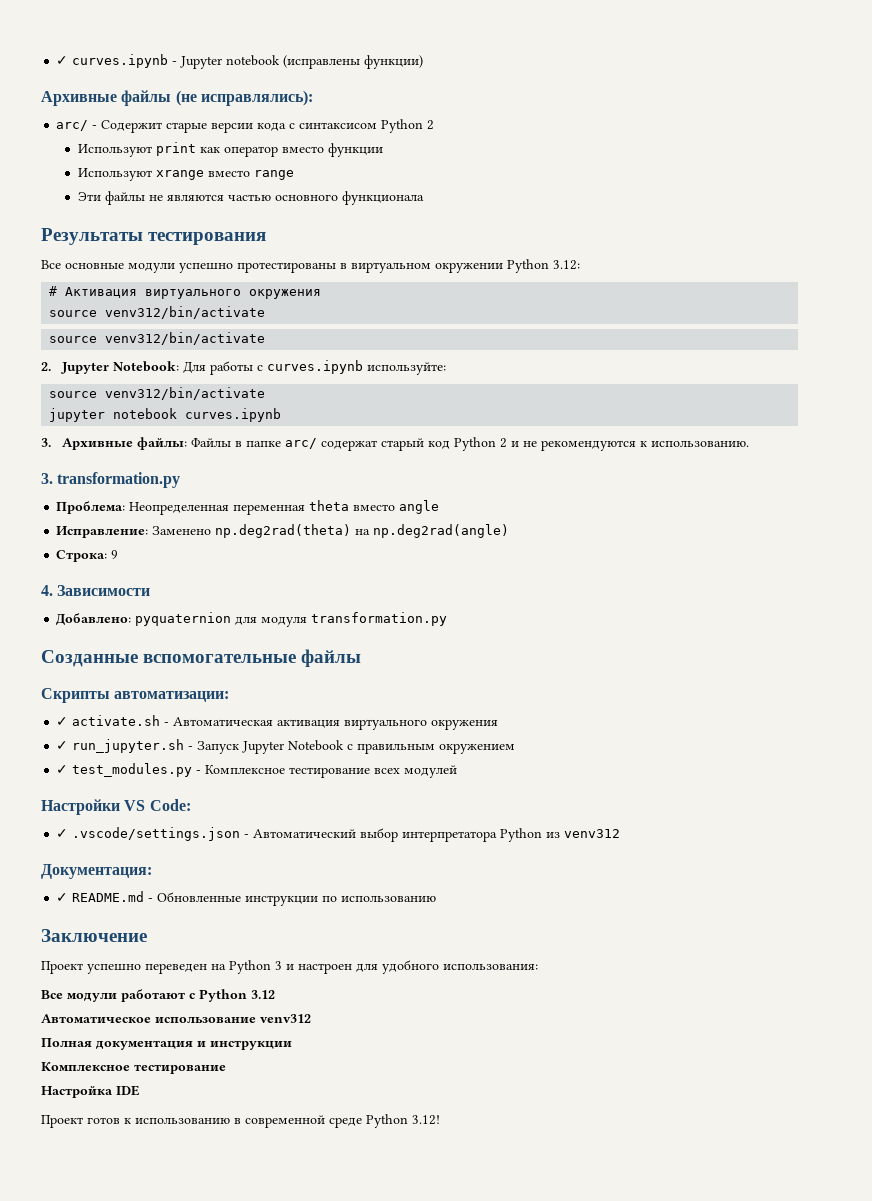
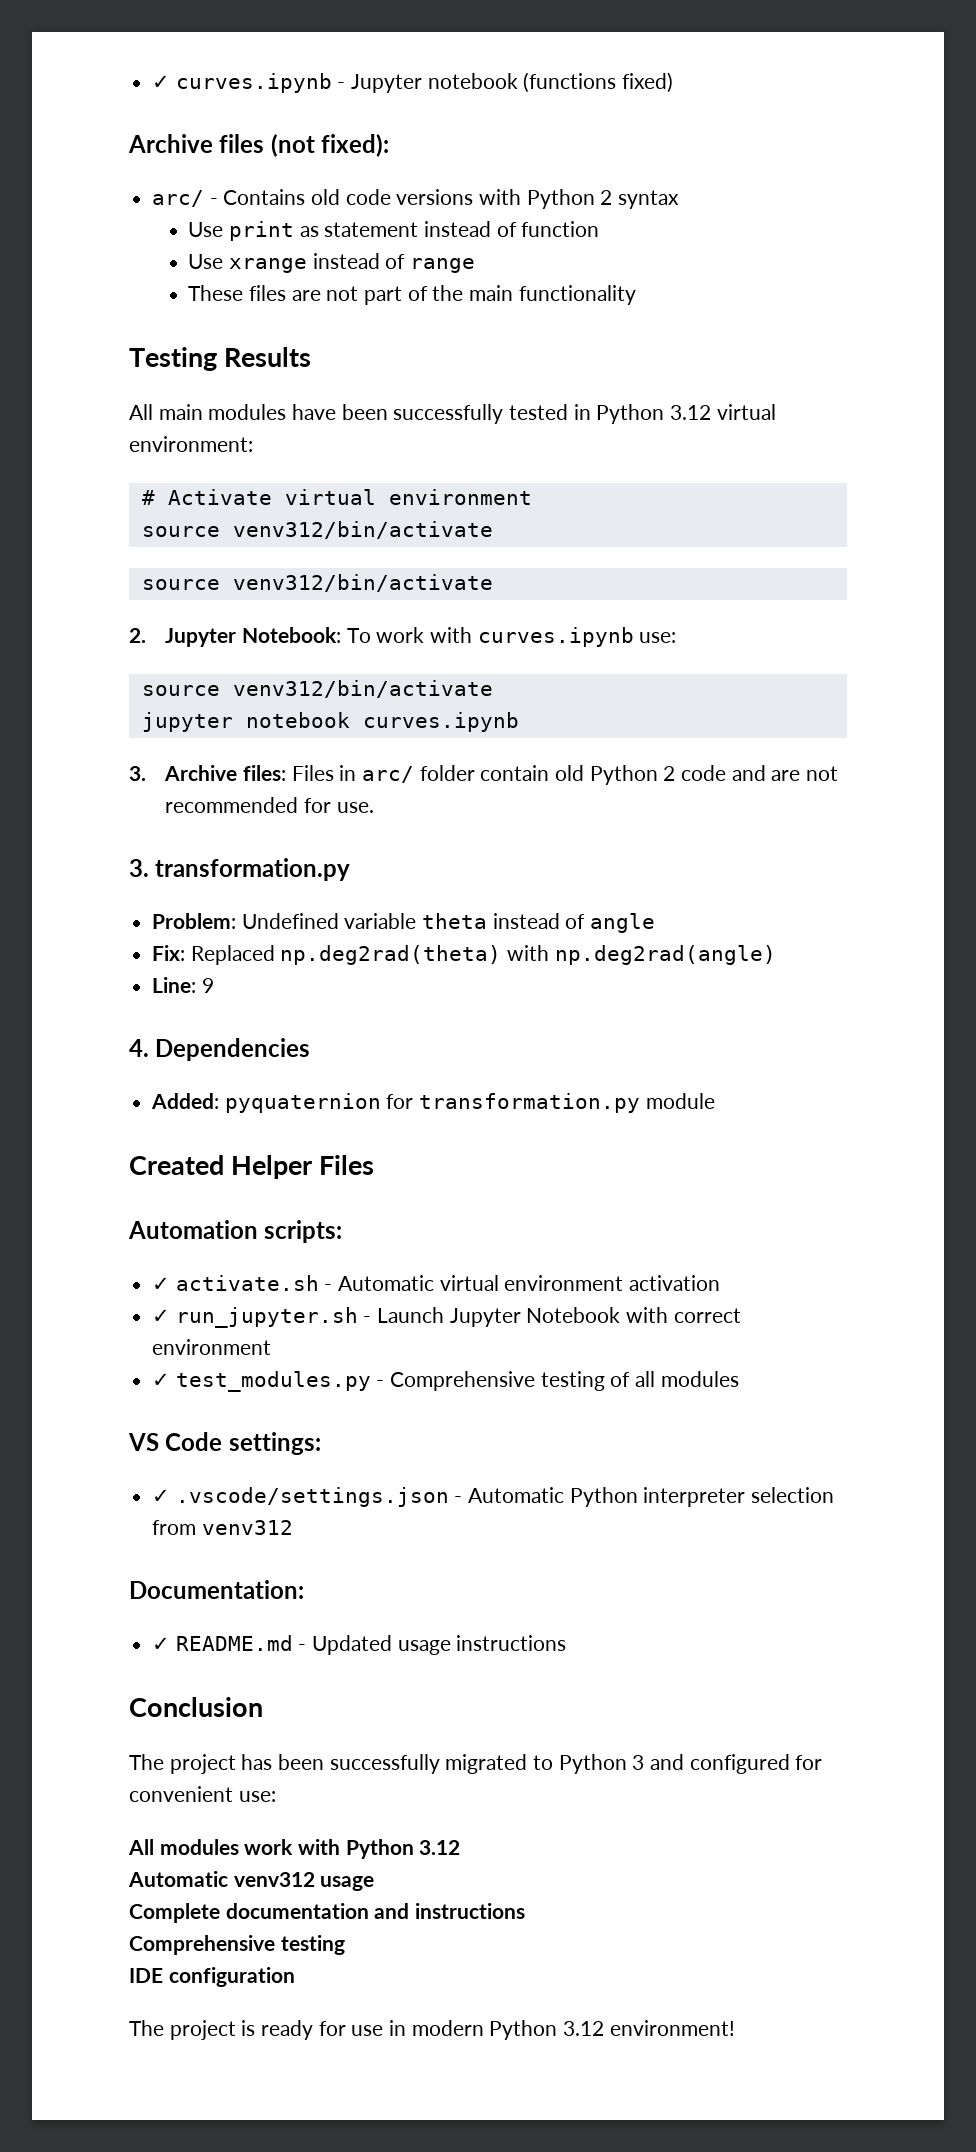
[283,55,424,69] [41,90,313,106] [56,119,435,133] [77,142,383,157] [77,168,294,181] [77,191,424,205] [41,228,267,245] [41,259,580,273] [49,286,322,299] (исправлены функции) // Архивные файлы (не исправлялись): // arc/ - Содержит старые версии кода с синтаксисом Python 2 // Используют print как оператор вместо функции // Используют xrange вместо range // Эти файлы не являются частью основного функционала // Результаты тестирования // Все основные модули успешно протестированы в виртуальном окружении Python 3.12: // # Активация виртуального окружения -> [523,72,674,93] [128,134,390,157] [152,189,680,209] [188,221,600,241] [188,253,476,273] [188,285,636,305] [129,347,312,371] [129,404,776,424] [129,436,253,452] [141,489,532,505] (functions fixed) // Archive files (not fixed): // arc/ - Contains old code versions with Python 2 syntax // Use print as statement instead of function // Use xrange instead of range // These files are not part of the main functionality // Testing Results // All main modules have been successfully tested in Python 3.12 virtual environment: // # Activate virtual environment
[183,360,447,375] Для работы с curves.ipynb используйте: -> [346,627,677,647] To work with curves.ipynb use:
[62,437,750,451] [41,472,181,488] [56,500,440,515] [56,524,371,538] Архивные файлы: Файлы в папке arc/ содержат старый код Python 2 и не рекомендуются к использованию. // 3. transformation.py // Проблема: Неопределенная переменная theta вместо angle // Исправление: Заменено np.deg2rad(theta) на -> [164,765,839,785] [165,797,374,813] [129,858,351,881] [152,913,656,933] [152,945,550,965] Archive files: Files in arc/ folder contain old Python 2 code and are not recommended for use. // 3. transformation.py // Problem: Undefined variable theta instead of angle // Fix: Replaced np.deg2rad(theta) with
[56,550,108,562] Строка: -> [152,977,197,993] Line:
[57,585,151,596] [56,612,448,627] [41,649,362,667] [41,688,230,703] Зависимости // Добавлено: pyquaternion для модуля transformation.py // Созданные вспомогательные файлы // Скрипты автоматизации: -> [155,1038,311,1061] [151,1093,715,1113] [129,1155,375,1179] [128,1220,343,1243] Dependencies // Added: pyquaternion for transformation.py module // Created Helper Files // Automation scripts:
[173,717,499,730] Автоматическая активация виртуального окружения -> [338,1275,721,1291] Automatic virtual environment activation
[197,741,240,754] Запуск -> [377,1307,445,1323] Launch
[347,743,516,754] с правильным окружением -> [626,1307,741,1323] [152,1339,272,1355] with correct environment
[205,765,458,778] [41,799,191,815] [56,827,621,842] [41,864,152,879] Комплексное тестирование всех модулей // Настройки VS Code: // ✓ .vscode/settings.json - Автоматический выбор интерпретатора Python из venv312 // Документация: -> [390,1371,739,1391] [128,1432,321,1455] [152,1487,835,1507] [152,1520,293,1535] [129,1580,304,1599] Comprehensive testing of all modules // VS Code settings: // ✓ .vscode/settings.json - Automatic Python interpreter selection from venv312 // Documentation:
[157,892,437,906] [41,929,147,942] [41,960,538,974] [41,989,195,1002] Обновленные инструкции по использованию // Заключение // Проект успешно переведен на Python 3 и настроен для удобного использования: // Все модули работают с -> [312,1635,567,1655] [129,1697,263,1717] [129,1754,823,1774] [129,1786,276,1802] [128,1839,341,1855] Updated usage instructions // Conclusion // The project has been successfully migrated to Python 3 and configured for convenient use: // All modules work with
[41,1014,311,1023] [41,1038,292,1050] [41,1062,226,1074] [41,1085,140,1098] [41,1114,440,1128] Автоматическое использование venv312 // Полная документация и инструкции // Комплексное тестирование // Настройка IDE // Проект готов к использованию в современной среде Python 3.12! -> [128,1871,375,1891] [129,1903,526,1923] [129,1935,345,1955] [129,1967,295,1987] [129,2020,735,2040] Automatic venv312 usage // Complete documentation and instructions // Comprehensive testing // IDE configuration // The project is ready for use in modern Python 3.12 environment!

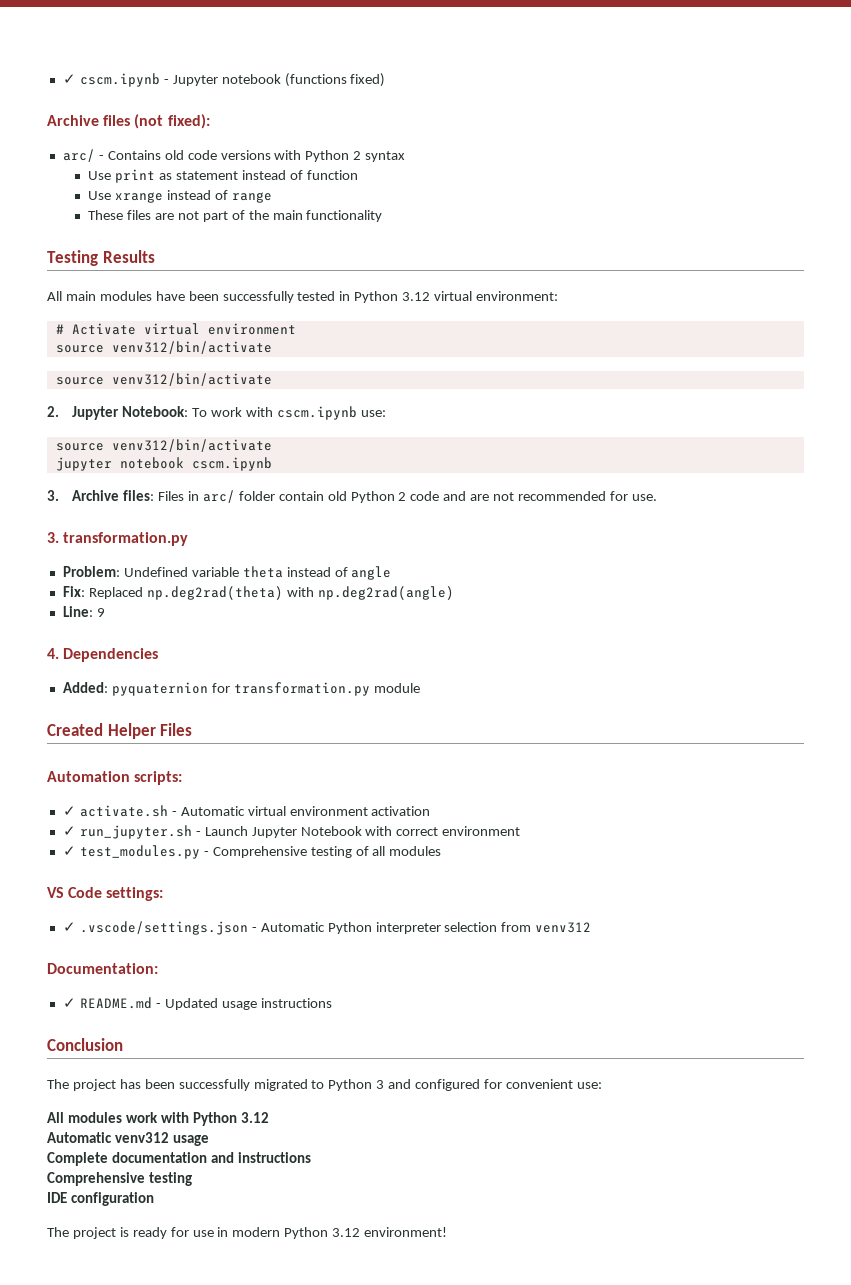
[152,73,332,93] ✓ curves.ipynb -> [62,73,160,87] ✓ cscm.ipynb
[477,627,634,647] curves.ipynb -> [276,406,357,420] cscm.ipynb
[362,712,519,732] curves.ipynb -> [191,457,272,471] cscm.ipynb

